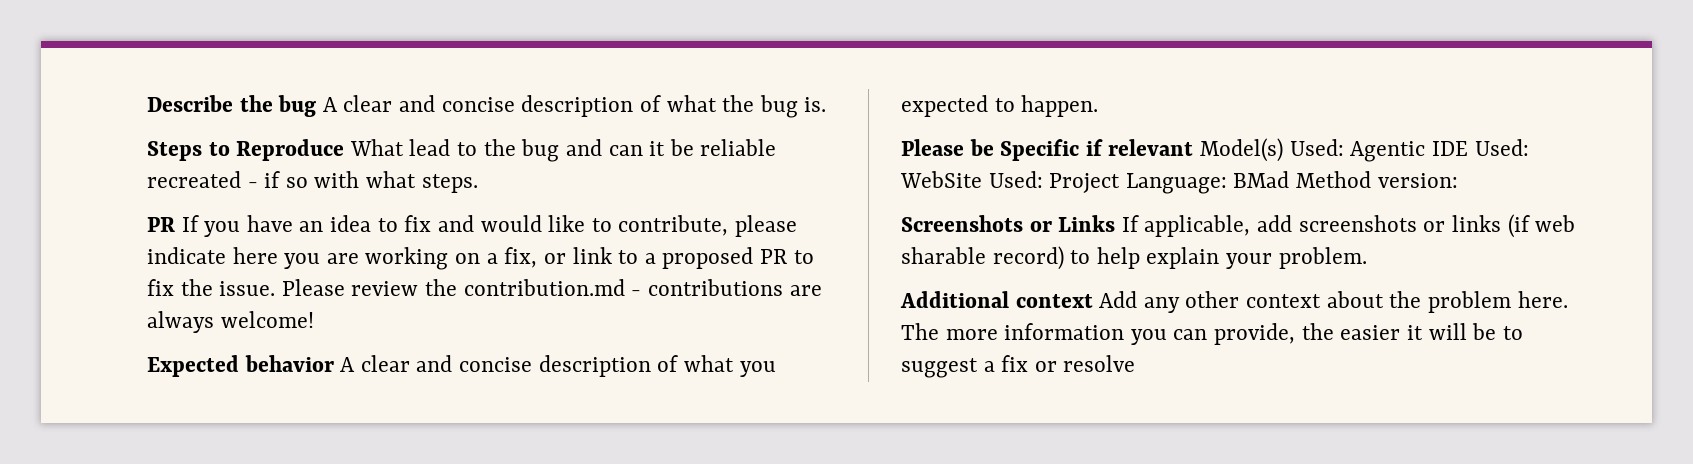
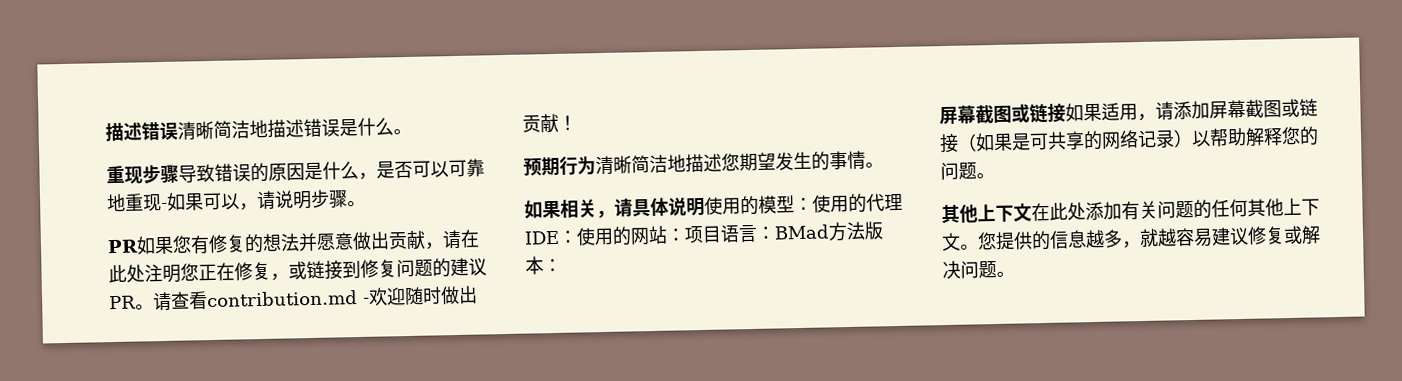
[147,95,827,118] [147,139,777,162] [147,171,478,193] [147,215,797,237] [147,247,814,270] [147,279,822,296] [147,311,314,333] [147,355,776,377] [901,95,1099,117] [901,138,1529,162] [900,171,1458,194] [901,214,1576,238] [901,246,1367,270] [900,291,1568,313] [901,323,1523,345] [901,355,1136,378] Describe the bug A clear and concise description of what the bug is. // Steps to Reproduce What lead to the bug and can it be reliable recreated - if so with what steps. // PR If you have an idea to fix and would like to contribute, please indicate here you are working on a fix, or link to a proposed PR to fix the issue. Please review the contribution.md - contributions are always welcome! // Expected behavior A clear and concise description of what you expected to happen. // Please be Specific if relevant Model(s) Used: Agentic IDE Used: WebSite Used: Project Language: BMad Method version: // Screenshots or Links If applicable, add screenshots or links (if web sharable record) to help explain your problem. // Additional context Add any other context about the problem here. The more information you can provide, the easier it will be to suggest a fix or resolve -> [105,117,412,142] [106,158,485,184] [106,189,366,213] [107,229,480,255] [108,257,487,284] [109,285,478,312] [522,113,577,134] [523,150,884,177] [524,193,903,219] [524,221,884,246] [525,256,562,275] [939,98,1318,126] [939,126,1319,154] [940,161,995,181] [941,197,1320,224] [941,225,1321,252] [942,260,1015,280] 描述错误清晰简洁地描述错误是什么。 // 重现步骤导致错误的原因是什么，是否可以可靠地重现-如果可以，请说明步骤。 // PR如果您有修复的想法并愿意做出贡献，请在此处注明您正在修复，或链接到修复问题的建议PR。请查看contribution.md -欢迎随时做出贡献！ // 预期行为清晰简洁地描述您期望发生的事情。 // 如果相关，请具体说明使用的模型：使用的代理IDE：使用的网站：项目语言：BMad方法版本： // 屏幕截图或链接如果适用，请添加屏幕截图或链接（如果是可共享的网络记录）以帮助解释您的问题。 // 其他上下文在此处添加有关问题的任何其他上下文。您提供的信息越多，就越容易建议修复或解决问题。

